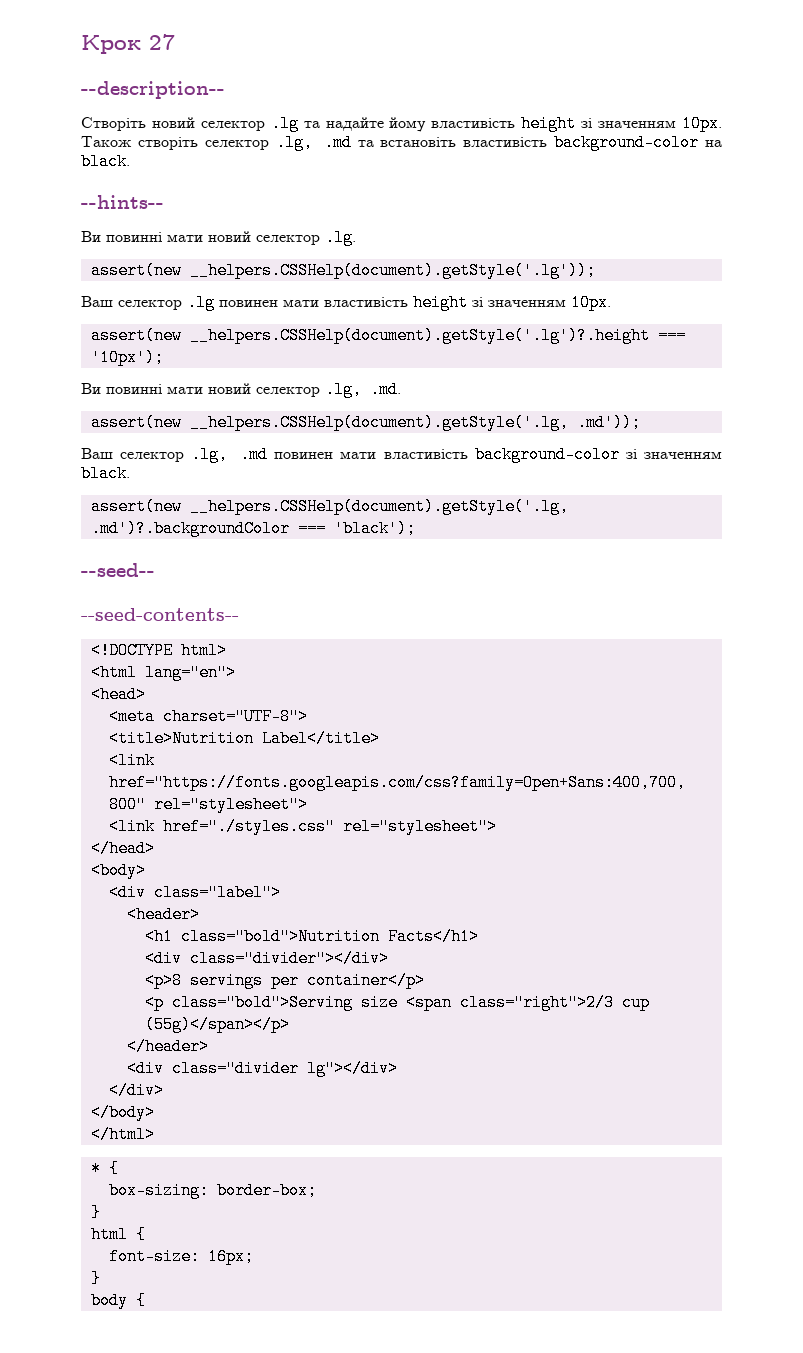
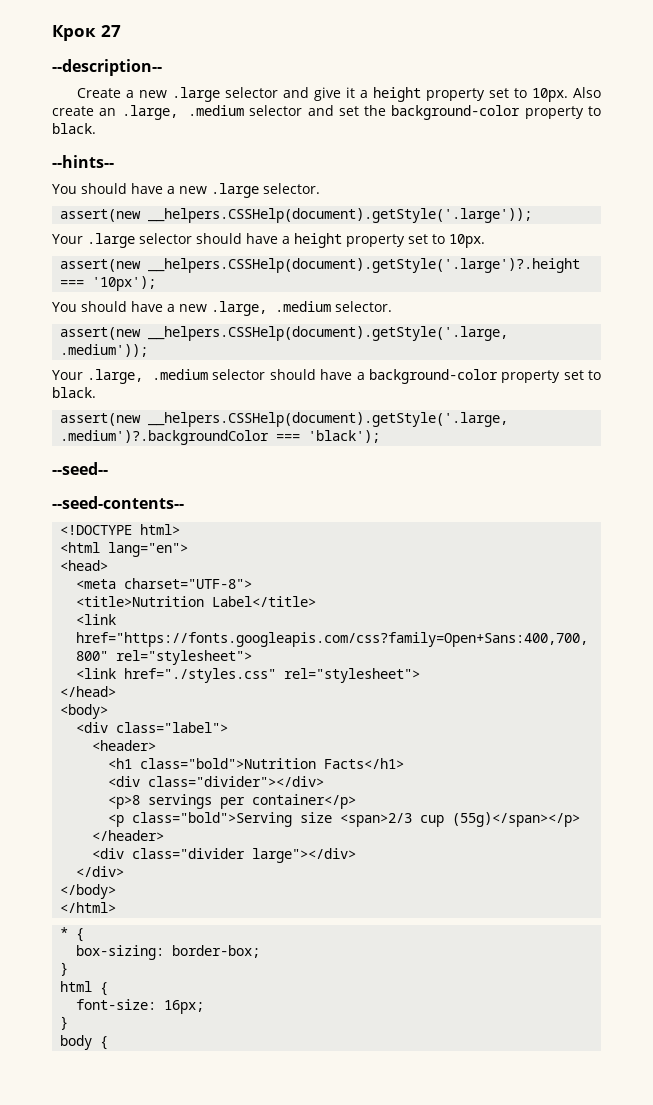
[81,115,722,132] [81,134,722,151] [81,153,130,170] [81,195,164,209] [81,229,356,246] [90,262,596,279] [81,294,566,311] Створіть новий селектор .lg та надайте йому властивість height зі значенням 10px. Також створіть селектор .lg, .md та встановіть властивість background-color на black. // --hints-- // Ви повинні мати новий селектор .lg. // assert(new __helpers.CSSHelp(document).getStyle('.lg')); // Ваш селектор .lg повинен мати властивість height зі значенням -> [76,87,602,102] [52,105,601,120] [52,123,96,134] [52,155,114,168] [52,183,320,198] [60,208,533,223] [52,233,445,248] Create a new .large selector and give it a height property set to 10px. Also create an .large, .medium selector and set the background-color property to black. // --hints-- // You should have a new .large selector. // assert(new __helpers.CSSHelp(document).getStyle('.large')); // Your .large selector should have a height property set to
[189,327,650,344] __helpers.CSSHelp(document).getStyle('.lg')?.height -> [148,258,581,273] __helpers.CSSHelp(document).getStyle('.large')?.height
[81,381,401,398] [90,414,641,431] [81,446,722,463] Ви повинні мати новий селектор .lg, .md. // assert(new __helpers.CSSHelp(document).getStyle('.lg, .md')); // Ваш селектор .lg, .md повинен мати властивість background-color зі значенням -> [52,301,392,316] [60,326,509,341] [60,344,149,357] [52,369,602,384] You should have a new .large, .medium selector. // assert(new __helpers.CSSHelp(document).getStyle('.large, .medium')); // Your .large, .medium selector should have a background-color property set to
[189,498,569,515] [90,520,290,537] __helpers.CSSHelp(document).getStyle('.lg, .md')?.backgroundColor -> [148,412,509,427] [60,430,270,445] __helpers.CSSHelp(document).getStyle('.large, .medium')?.backgroundColor
[405,994,614,1011] <span class="right">2/3 -> [340,813,413,827] <span>2/3
[306,1060,398,1077] lg"></div> -> [252,848,357,863] large"></div>

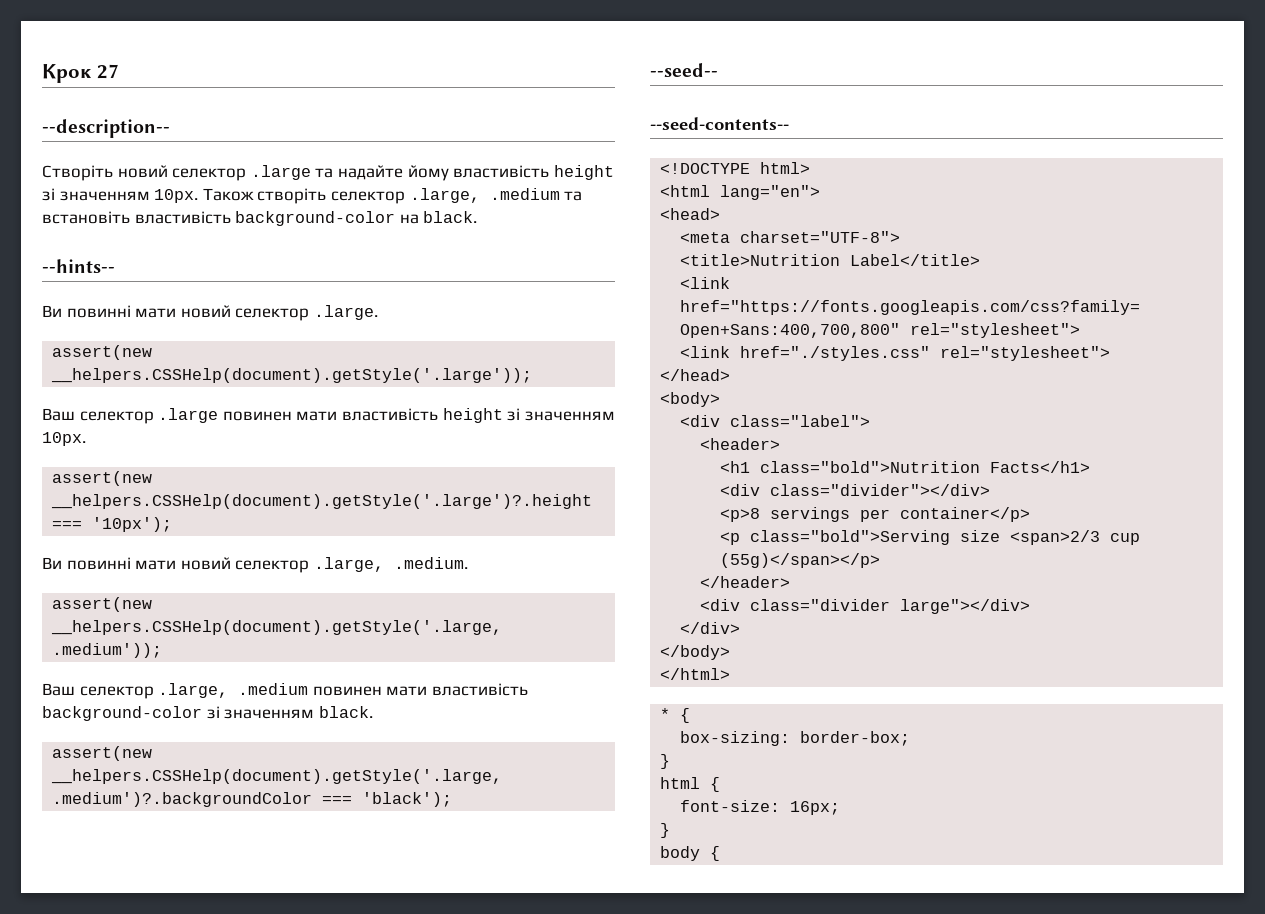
[76,87,602,102] [52,105,601,120] [52,123,96,134] [52,155,114,168] [52,183,320,198] [60,208,533,223] [52,233,445,248] Create a new .large selector and give it a height property set to 10px. Also create an .large, .medium selector and set the background-color property to black. // --hints-- // You should have a new .large selector. // assert(new __helpers.CSSHelp(document).getStyle('.large')); // Your .large selector should have a height property set to -> [42,165,614,181] [42,188,583,204] [42,211,478,226] [42,259,115,273] [42,305,378,321] [52,345,153,360] [51,368,533,383] [42,408,615,424] Створіть новий селектор .large та надайте йому властивість height зі значенням 10px. Також створіть селектор .large, .medium та встановіть властивість background-color на black. // --hints-- // Ви повинні мати новий селектор .large. // assert(new __helpers.CSSHelp(document).getStyle('.large')); // Ваш селектор .large повинен мати властивість height зі значенням
[52,301,392,316] [60,326,509,341] [60,344,149,357] [52,369,602,384] You should have a new .large, .medium selector. // assert(new __helpers.CSSHelp(document).getStyle('.large, .medium')); // Your .large, .medium selector should have a background-color property set to -> [42,557,468,573] [52,597,153,612] [51,620,503,635] [52,643,163,658] [42,683,528,699] [42,706,315,721] Ви повинні мати новий селектор .large, .medium. // assert(new __helpers.CSSHelp(document).getStyle('.large, .medium')); // Ваш селектор .large, .medium повинен мати властивість background-color зі значенням

